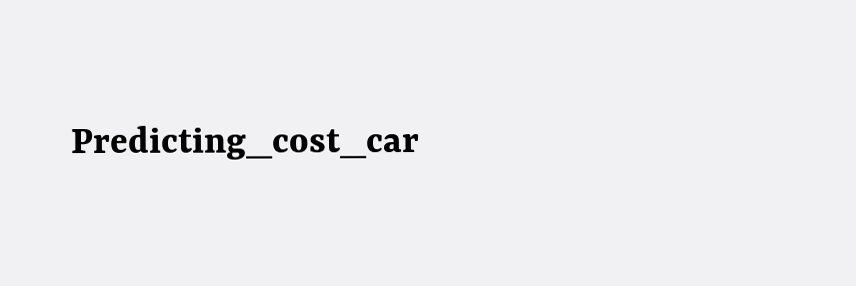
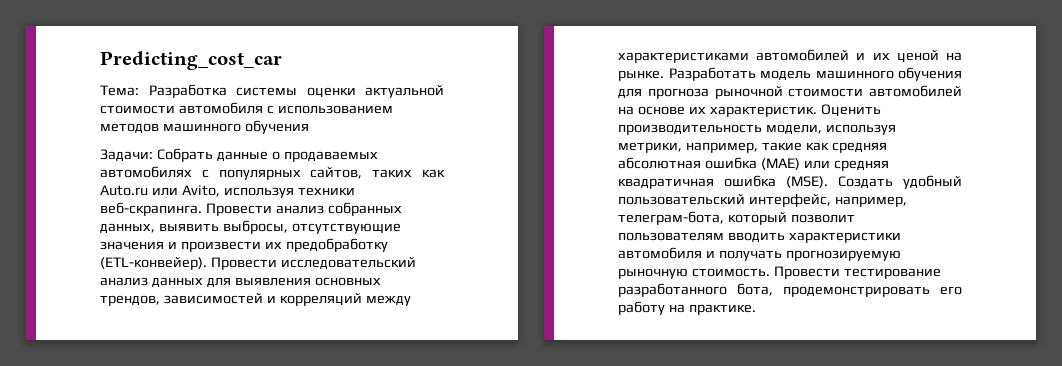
(420, 143) none -> [100,84,444,98] [100,102,393,114] [100,120,309,134] [100,148,378,162] [100,166,445,180] [100,185,355,198] [100,202,402,216] [100,220,401,234] [100,238,388,252] [100,257,416,270] [100,277,381,287] [100,293,411,306] [618,49,962,63] [618,67,962,81] [618,85,962,99] [618,104,881,117] [618,124,896,135] [618,142,887,153] [618,157,889,171] [618,175,962,189] [618,193,907,207] [618,211,855,225] [618,232,901,243] [618,247,901,261] [618,266,941,279] [618,283,962,297] [618,301,756,315] // Тема: Разработка системы оценки актуальной стоимости автомобиля с использованием методов машинного обучения // Задачи: Собрать данные о продаваемых автомобилях с популярных сайтов, таких как Auto.ru или Avito, используя техники веб-скрапинга. Провести анализ собранных данных, выявить выбросы, отсутствующие значения и произвести их предобработку (ETL-конвейер). Провести исследовательский анализ данных для выявления основных трендов, зависимостей и корреляций между характеристиками автомобилей и их ценой на рынке. Разработать модель машинного обучения для прогноза рыночной стоимости автомобилей на основе их характеристик. Оценить производительность модели, используя метрики, например, такие как средняя абсолютная ошибка (MAE) или средняя квадратичная ошибка (MSE). Создать удобный пользовательский интерфейс, например, телеграм-бота, который позволит пользователям вводить характеристики автомобиля и получать прогнозируемую рыночную стоимость. Провести тестирование разработанного бота, продемонстрировать его работу на практике.

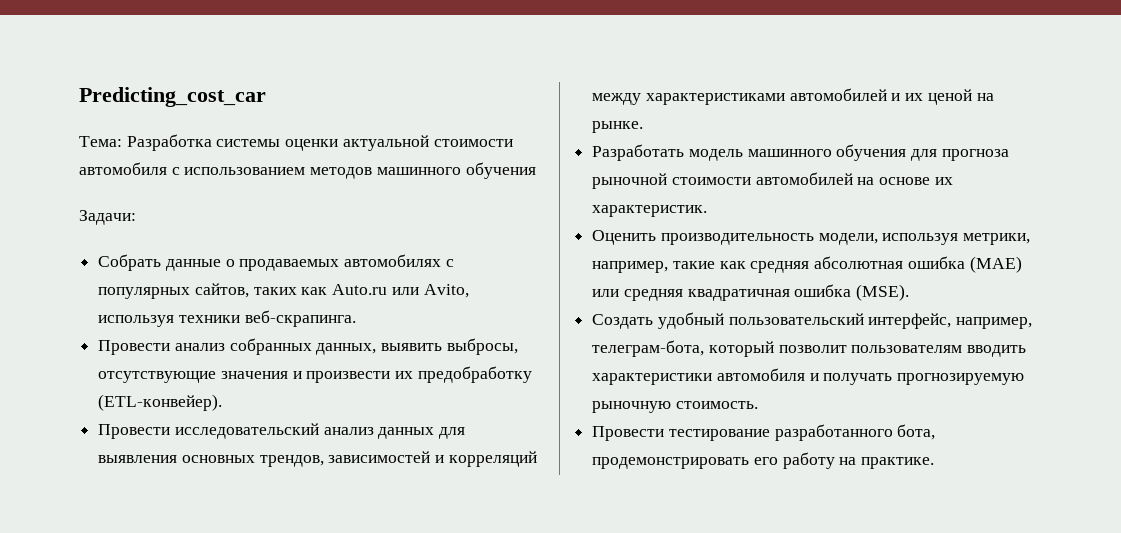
(153, 155) none -> (136, 217) //
(202, 209) none -> (356, 318) //
(207, 263) none -> (223, 402) //
(664, 75) none -> (644, 127) //
(817, 111) none -> (708, 211) //
(828, 182) none -> (910, 292) //
(770, 272) none -> (758, 405) //

